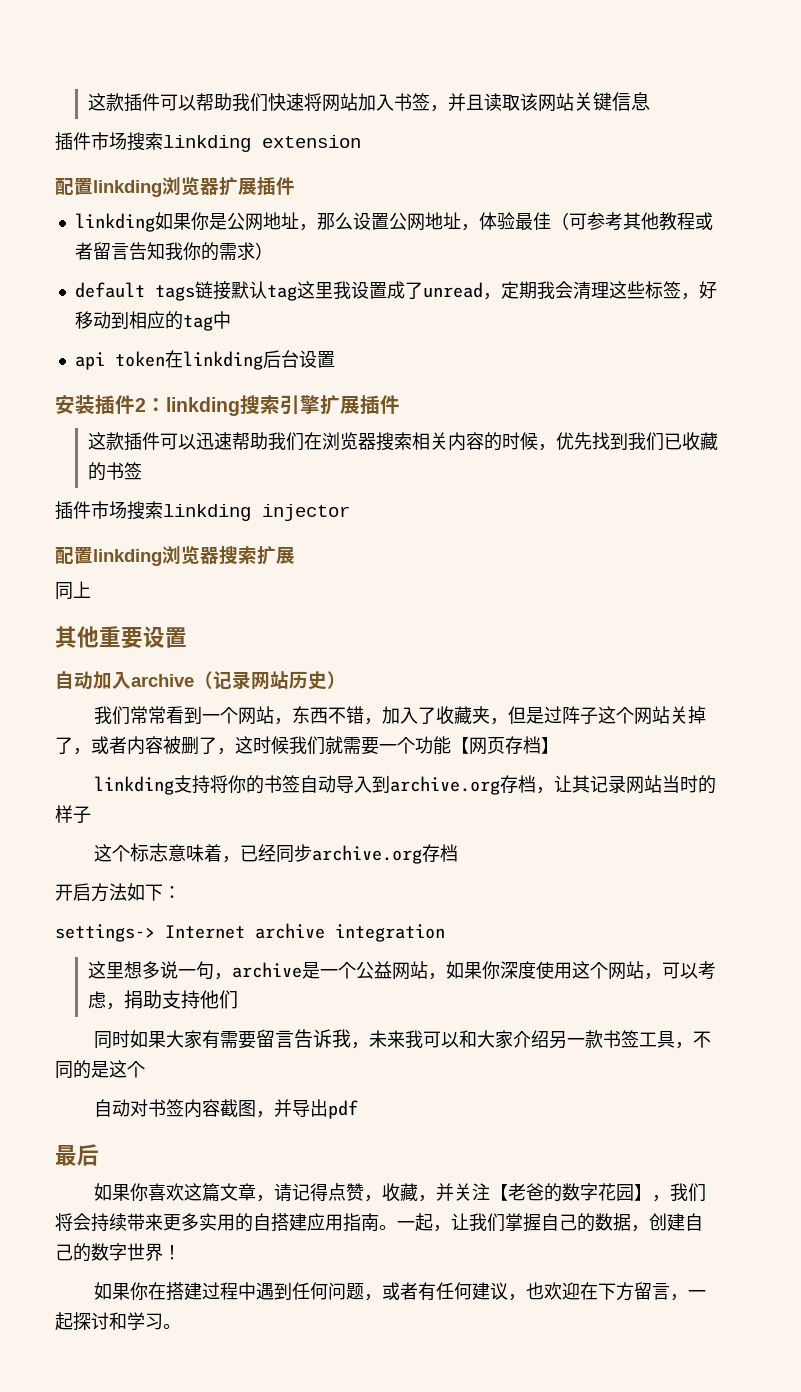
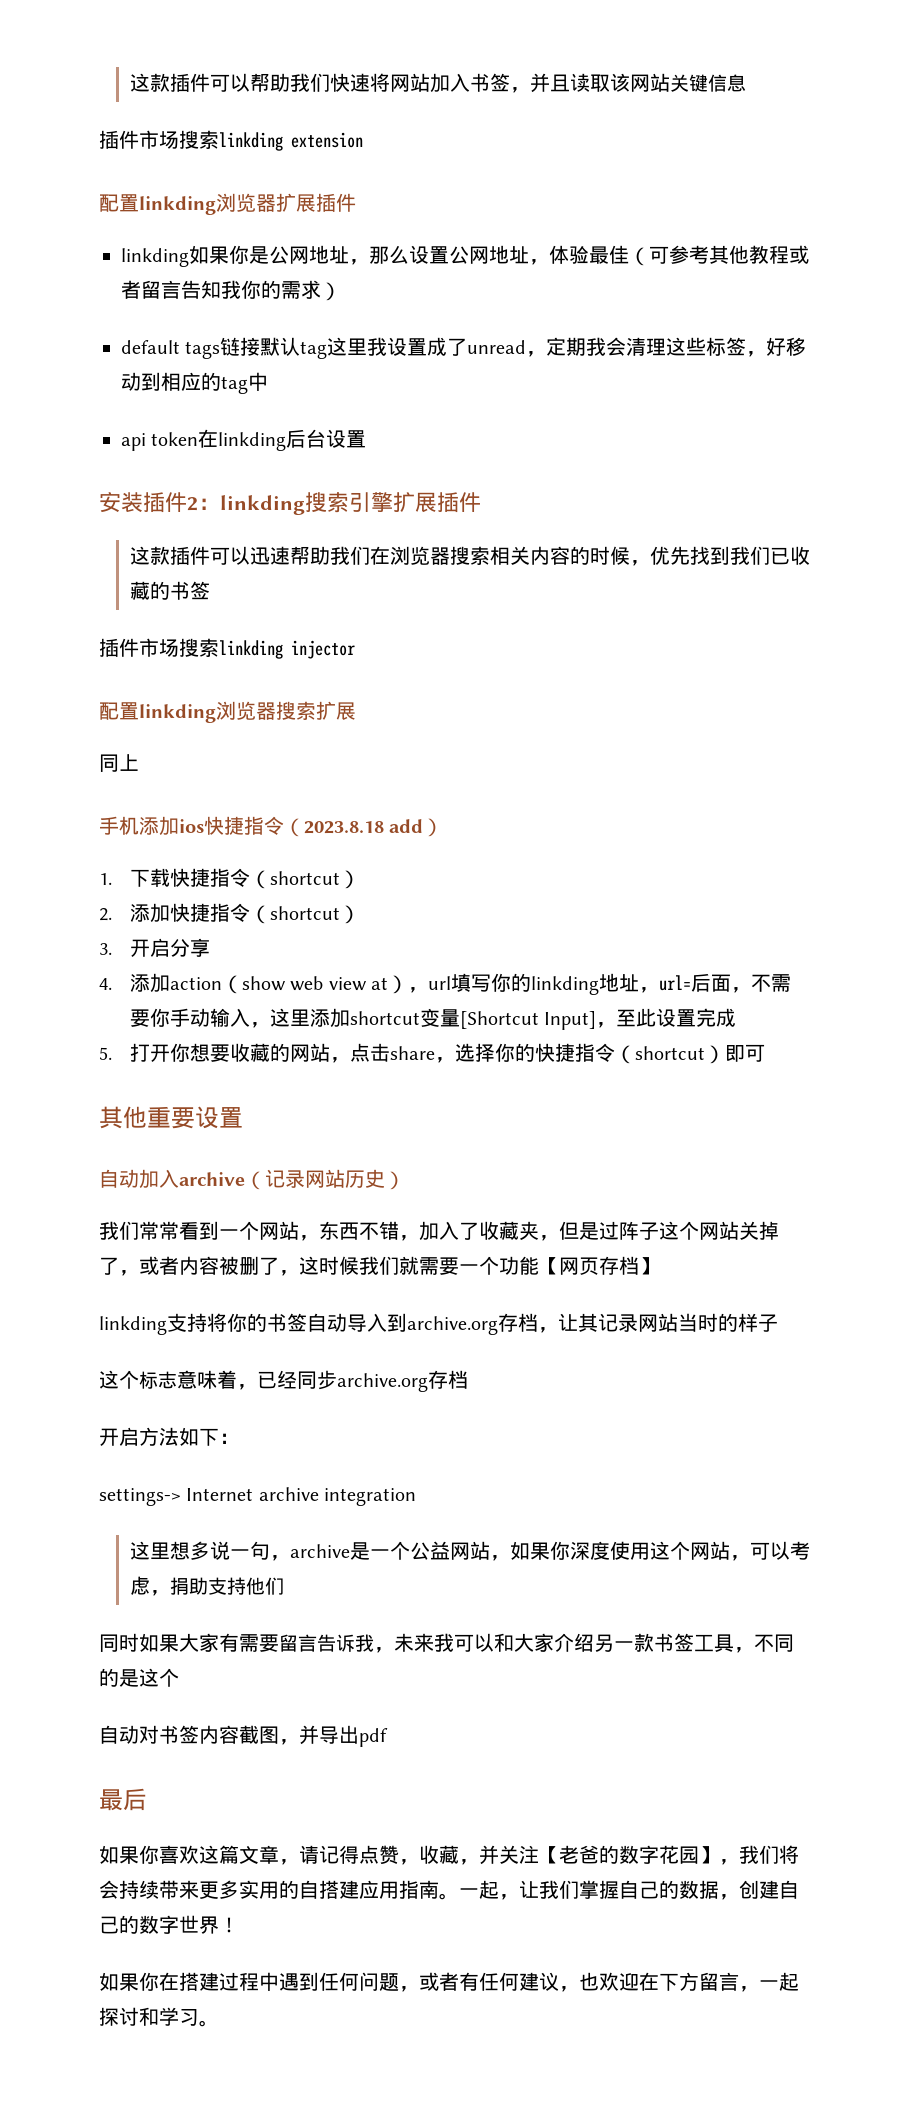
(91, 589) none -> [99,816,444,837] [99,868,360,889] [99,903,360,924] [99,938,210,957] [99,973,792,995] [129,1008,737,1030] [99,1043,765,1064] // 手机添加ios快捷指令（2023.8.18 add） // 1.下载快捷指令（shortcut） // 2.添加快捷指令（shortcut） // 3.开启分享 // 4.添加action（show web view at），url填写你的linkding地址，url=后面，不需要你手动输入，这里添加shortcut变量[Shortcut Input]，至此设置完成 // 5.打开你想要收藏的网站，点击share，选择你的快捷指令（shortcut）即可

